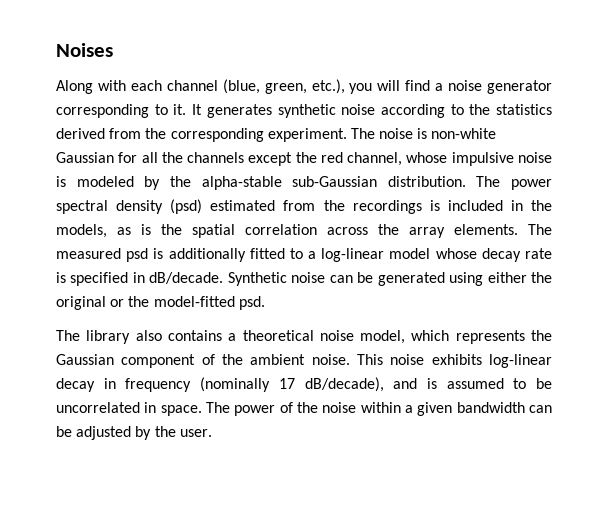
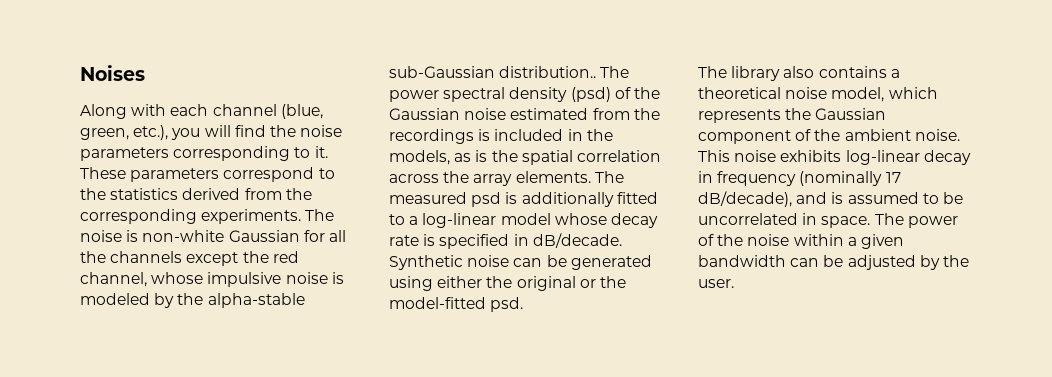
[435,80,553,94] [56,104,445,118] a noise generator corresponding to it. It generates synthetic noise according -> [269,125,343,137] [80,146,328,161] [80,167,315,182] the noise parameters corresponding to it. These parameters correspond
[267,128,347,142] experiment. -> [201,209,302,224] experiments.
[387,176,466,187] distribution. -> [499,66,597,78] distribution..
(203, 206) none -> [614,87,660,99] [389,108,507,120] of the Gaussian noise

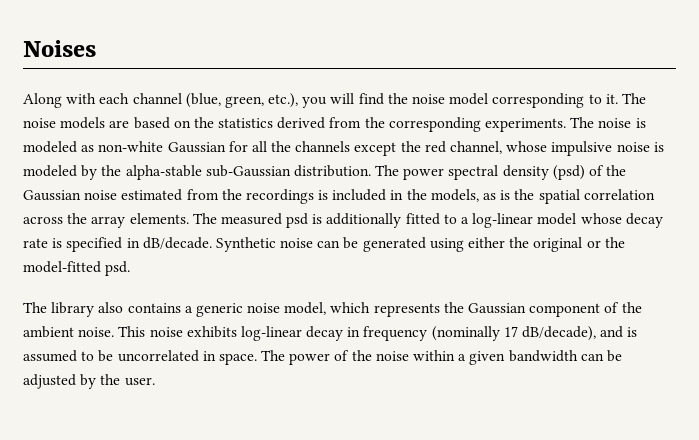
[80,147,169,161] parameters -> [449,93,489,105] model
[80,167,335,182] These parameters correspond to -> [621,93,646,104] [23,117,191,129] The noise models are based on
(139, 236) none -> [23,141,95,153] modeled as
[499,66,597,78] distribution.. -> [293,165,371,177] distribution.
[698,87,781,99] theoretical -> [195,303,243,317] generic

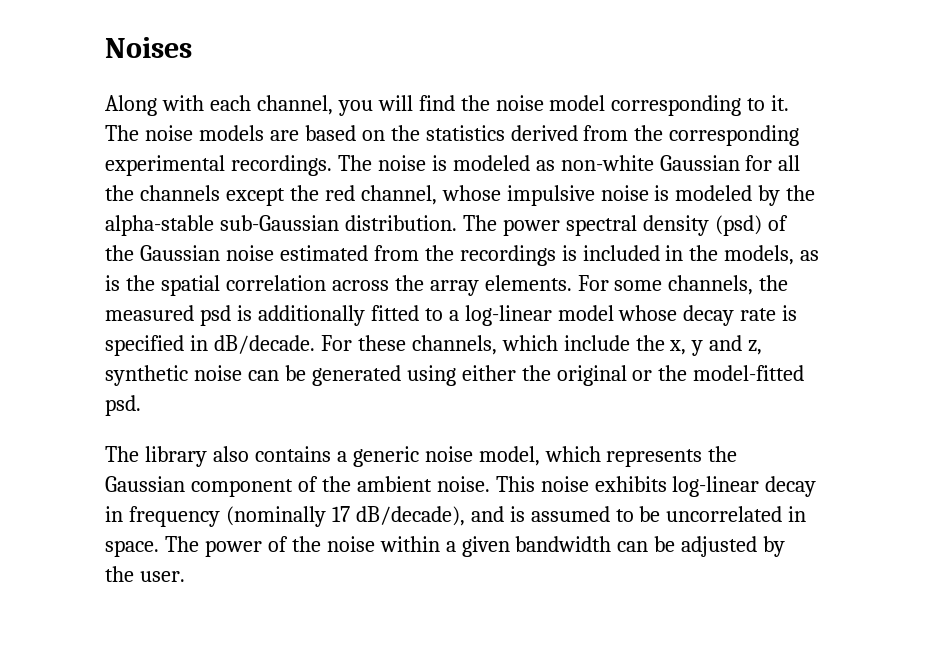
[132,93,299,108] channel (blue, green, etc.), -> [256,95,333,115] channel,
[485,118,567,132] experiments. -> [105,155,332,176] experimental recordings.
[192,213,217,224] The -> [577,275,789,295] For some channels, the
[215,237,276,252] Synthetic -> [320,335,763,356] [105,365,188,386] For these channels, which include the x, y and z, synthetic

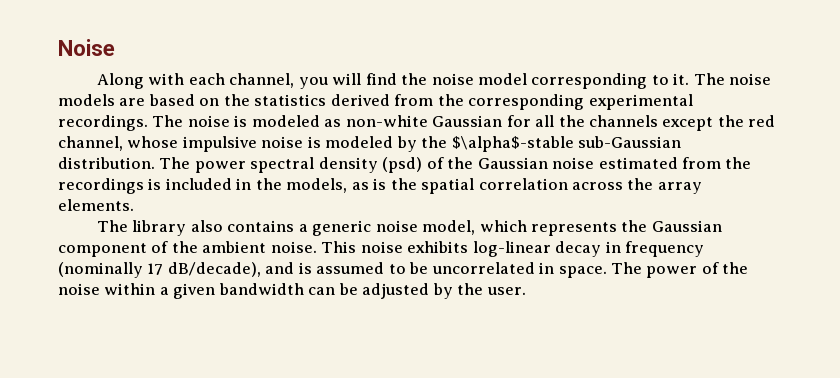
[105,37,192,58] Noises -> [58,39,115,56] Noise
[105,215,214,236] alpha-stable -> [451,136,574,152] $\alpha$-stable
[577,275,789,295] [105,305,798,326] [105,335,763,356] [105,365,805,386] [105,395,141,416] For some channels, the measured psd is additionally fitted to a log-linear model whose decay rate is specified in dB/decade. For these channels, which include the x, y and z, synthetic noise can be generated using either the original or the model-fitted psd. -> (134, 205) none

